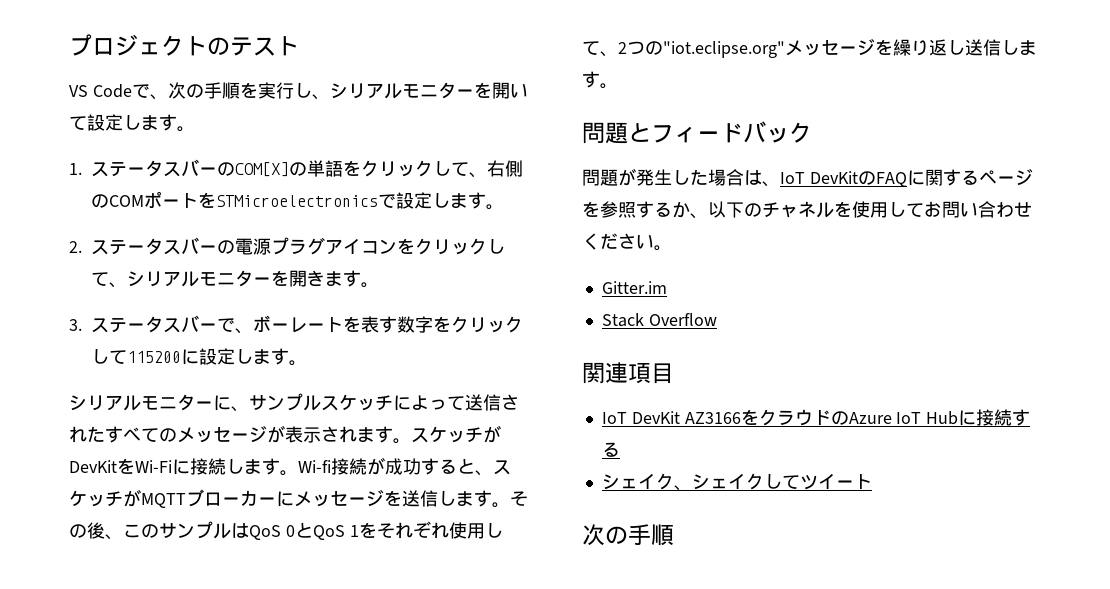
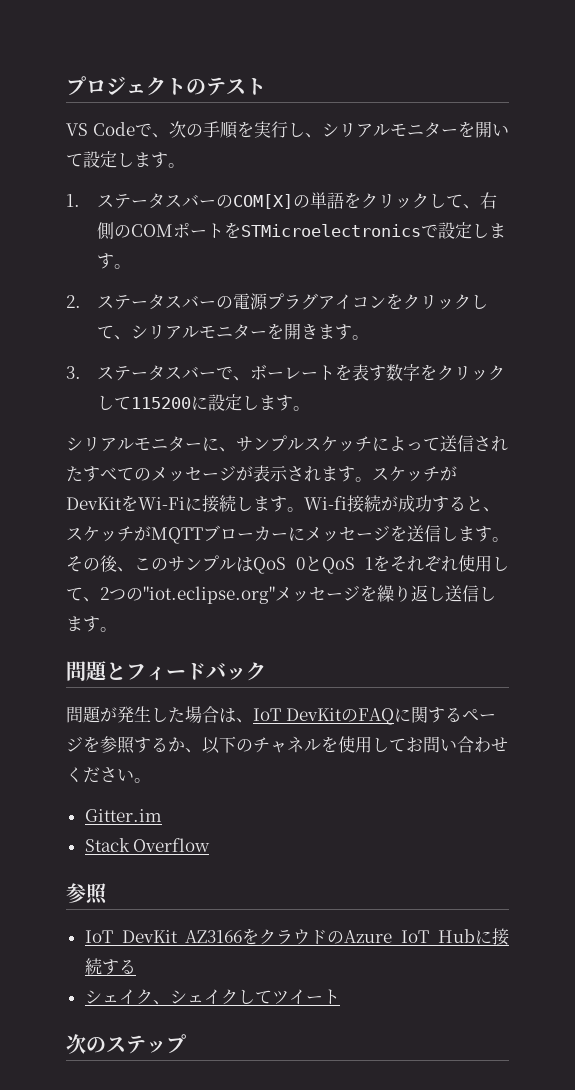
[582,362,674,384] 関連項目 -> [66,883,108,905] 参照
[628,524,674,546] 手順 -> [106,1034,186,1054] ステップ

